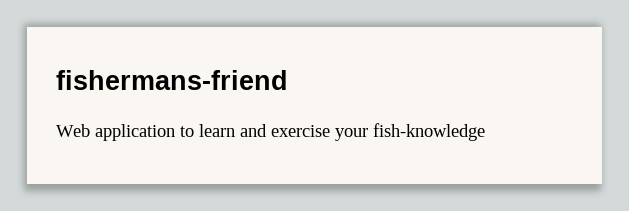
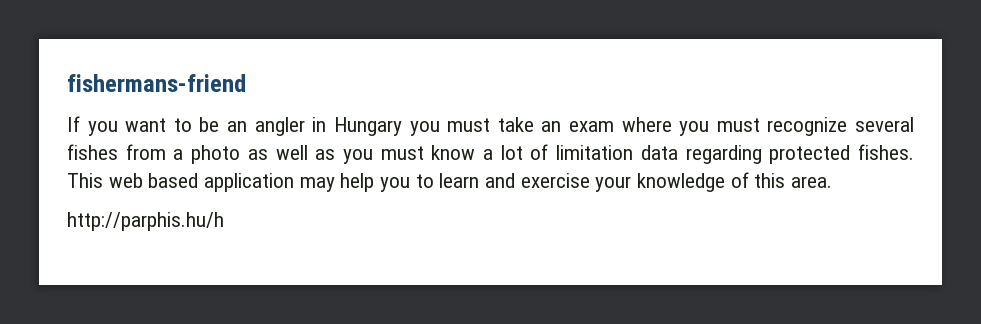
[56,124,175,141] Web application -> [67,116,914,136] [67,144,914,164] [67,173,411,192] If you want to be an angler in Hungary you must take an exam where you must recognize several fishes from a photo as well as you must know a lot of limitation data regarding protected fishes. This web based application may help you
[373,123,485,141] fish-knowledge -> [637,172,833,192] [67,212,224,231] knowledge of this area. // http://parphis.hu/h

